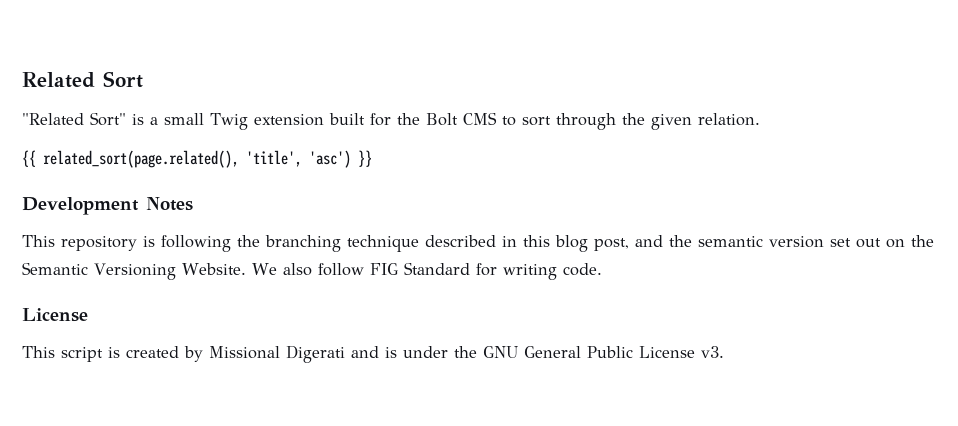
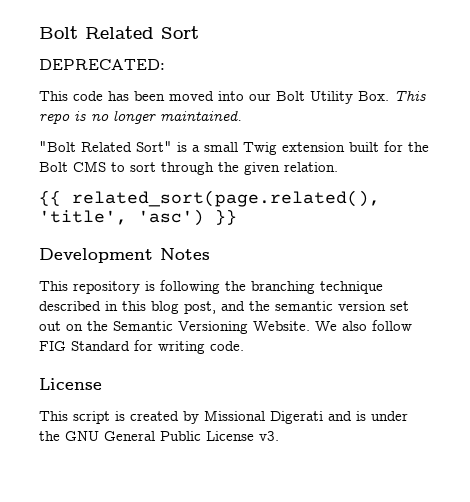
(22, 80) none -> [39,26,78,39] Bolt
[22,113,84,125] "Related -> [39,59,165,70] [39,90,426,104] [39,110,242,124] [39,141,132,152] DEPRECATED: // This code has been moved into our Bolt Utility Box. This repo is no longer maintained. // "Bolt Related

